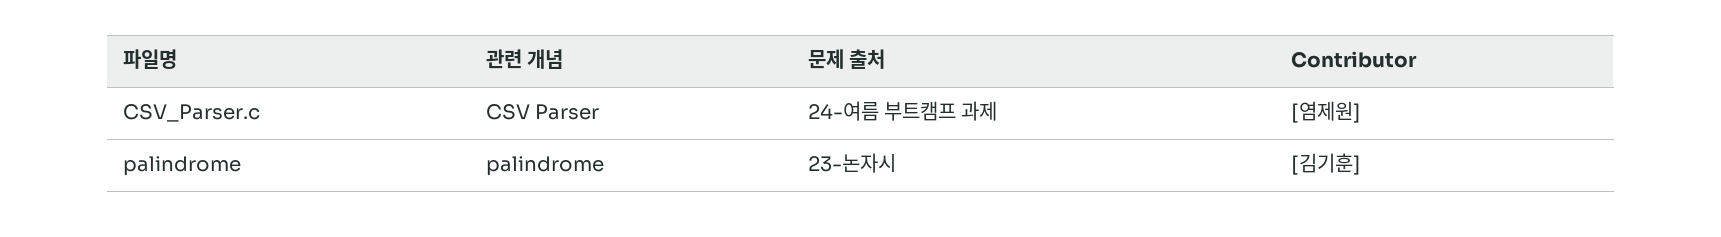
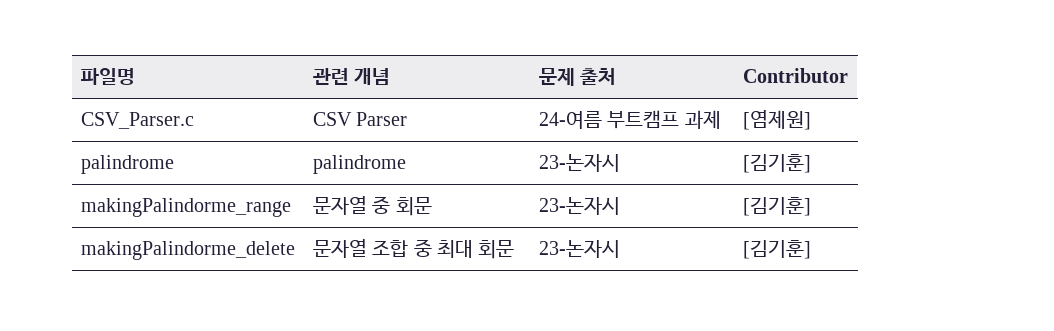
(1361, 164) none -> [80,198,291,217] [312,196,432,216] [538,197,620,215] [742,197,811,216] [80,241,295,260] [312,239,515,259] [538,240,620,258] [742,240,811,259] // makingPalindorme_range | 문자열 중 회문 | 23-논자시 | [김기훈] // makingPalindorme_delete | 문자열 조합 중 최대 회문 | 23-논자시 | [김기훈]

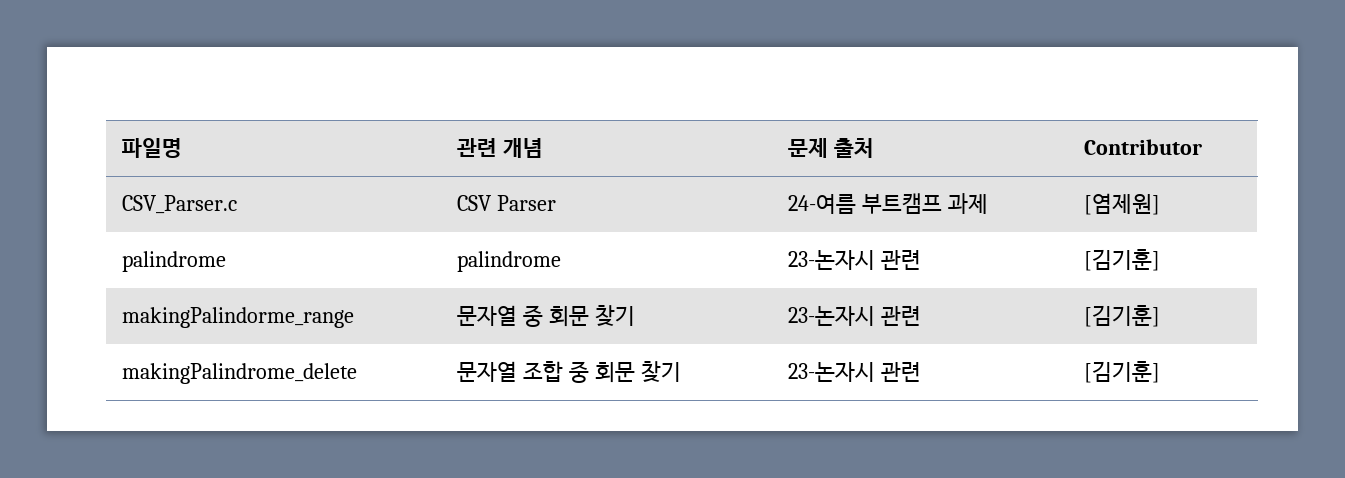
(620, 163) none -> [880,250,921,270] 관련
[538,197,620,215] [742,197,811,216] [80,241,295,260] | 23-논자시 | [김기훈] // makingPalindorme_delete -> [594,305,635,326] [787,306,921,326] [1083,305,1160,327] [121,363,357,384] 찾기 | 23-논자시 관련 | [김기훈] // makingPalindrome_delete
[436,240,515,259] [538,240,620,258] 최대 회문 | 23-논자시 -> [594,361,681,383] [787,362,921,382] 회문 찾기 | 23-논자시 관련

